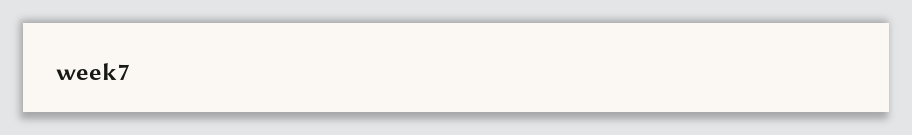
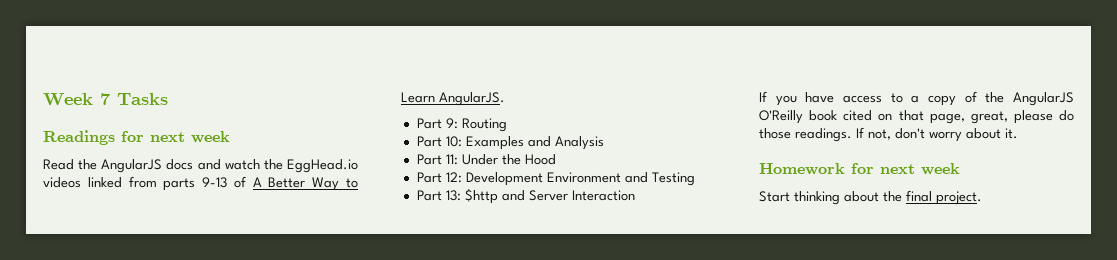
[56,63,130,80] week7 -> [43,93,168,106] [43,130,230,145] [43,159,358,173] [43,176,358,191] [401,92,505,106] [416,118,507,132] [416,136,604,150] [416,154,556,165] [416,172,695,186] [416,188,635,204] [759,91,1074,106] [759,110,1074,124] [759,127,1018,142] [759,163,960,175] [759,190,982,205] Week 7 Tasks // Readings for next week // Read the AngularJS docs and watch the EggHead.io videos linked from parts 9-13 of A Better Way to Learn AngularJS. // Part 9: Routing // Part 10: Examples and Analysis // Part 11: Under the Hood // Part 12: Development Environment and Testing // Part 13: $http and Server Interaction // If you have access to a copy of the AngularJS O'Reilly book cited on that page, great, please do those readings. If not, don't worry about it. // Homework for next week // Start thinking about the final project.

